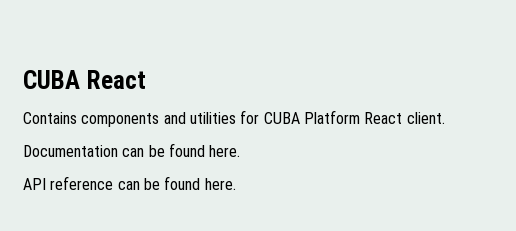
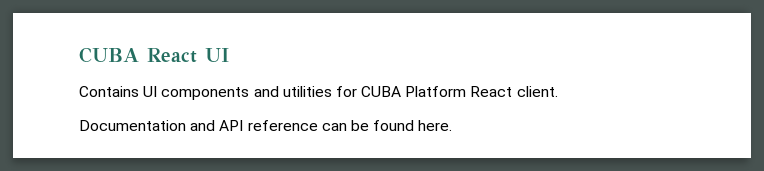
(146, 79) none -> [205,48,229,62] UI
(77, 118) none -> [143,86,158,97] UI
[122,143,241,157] can be found here. // -> [190,120,216,131] and

